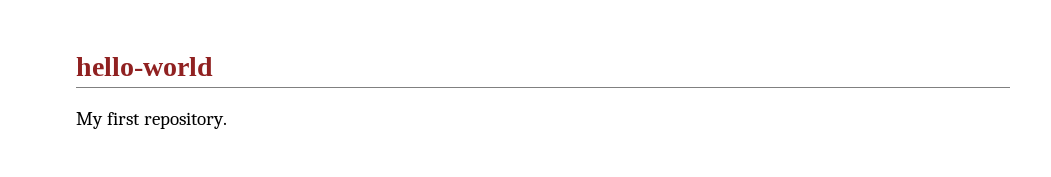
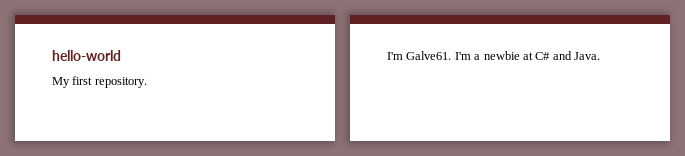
(228, 120) none -> [387,51,600,60] // I'm Galve61. I'm a newbie at C# and Java.

